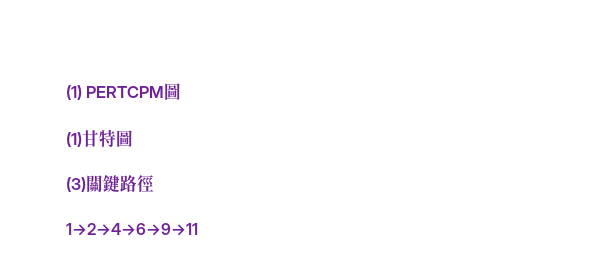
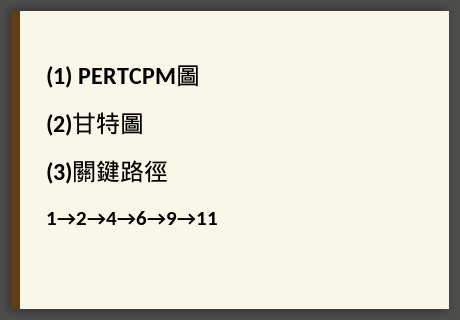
[66,132,82,147] (1) -> [46,114,72,136] (2)

